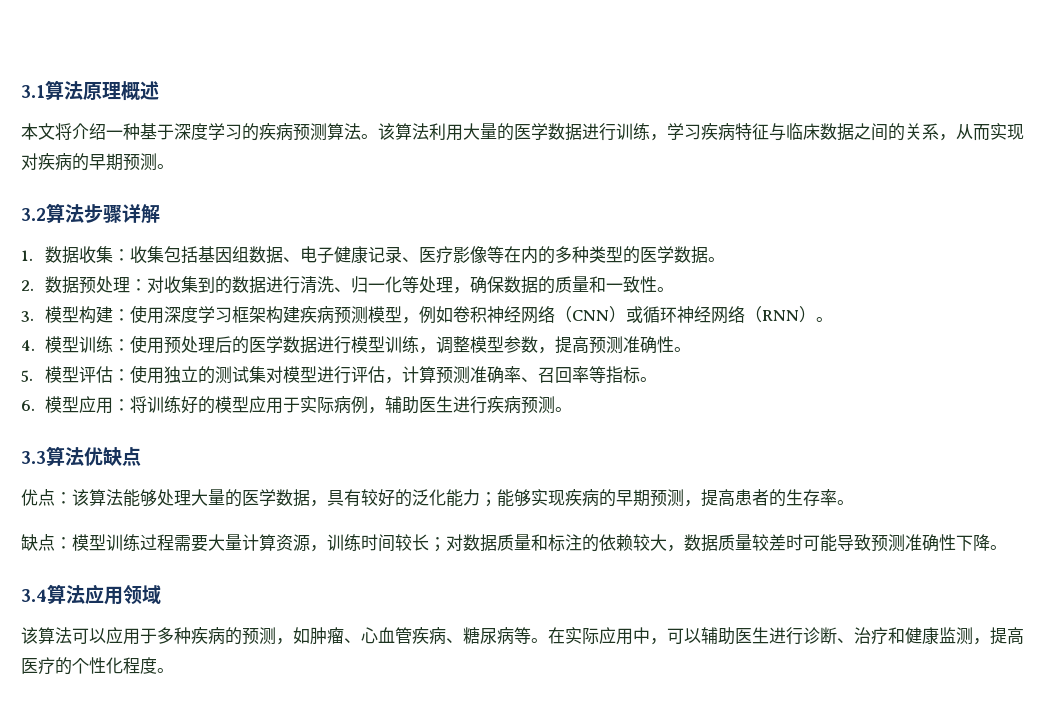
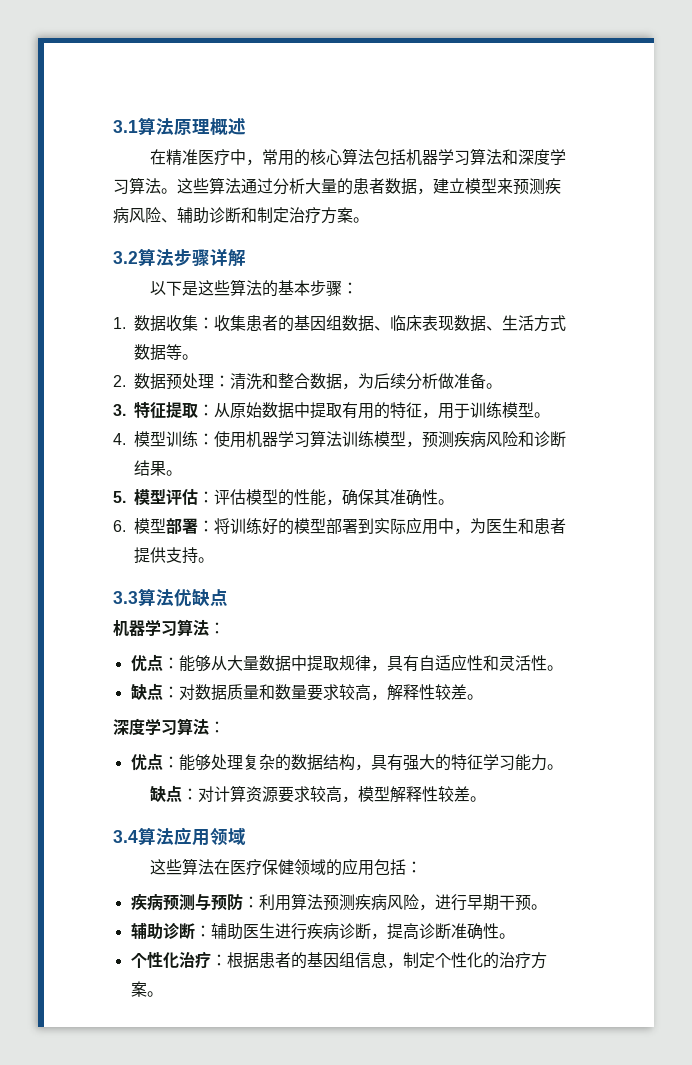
[21,123,1024,141] [21,153,157,171] 本文将介绍一种基于深度学习的疾病预测算法。该算法利用大量的医学数据进行训练，学习疾病特征与临床数据之间的关系，从而实现对疾病的早期预测 -> [149,148,566,166] [113,177,561,195] [113,207,353,224] 在精准医疗中，常用的核心算法包括机器学习算法和深度学习算法。这些算法通过分析大量的患者数据，建立模型来预测疾病风险、辅助诊断和制定治疗方案
(160, 213) none -> [149,279,358,297] // 以下是这些算法的基本步骤：
[164,246,199,263] 包括 -> [246,315,294,332] 患者的
[300,246,709,264] 电子健康记录、医疗影像等在内的多种类型的医学数据 -> [390,315,566,332] [134,344,182,361] 临床表现数据、生活方式数据等
[147,276,675,294] [21,305,817,324] 对收集到的数据进行清洗、归一化等处理，确保数据的质量和一致性。 // 3.模型构建：使用深度学习框架构建疾病预测模型，例如卷积神经网络（CNN）或循环神经网络（RNN） -> [230,373,502,390] [113,401,534,419] 清洗和整合数据，为后续分析做准备。 // 3.特征提取：从原始数据中提取有用的特征，用于训练模型
[164,336,692,354] [21,365,658,384] [21,396,573,414] [21,446,141,466] [21,489,854,507] [21,534,990,552] 预处理后的医学数据进行模型训练，调整模型参数，提高预测准确性。 // 5.模型评估：使用独立的测试集对模型进行评估，计算预测准确率、召回率等指标。 // 6.模型应用：将训练好的模型应用于实际病例，辅助医生进行疾病预测。 // 3.3算法优缺点 // 优点：该算法能够处理大量的医学数据，具有较好的泛化能力；能够实现疾病的早期预测，提高患者的生存率。 // 缺点：模型训练过程需要大量计算资源，训练时间较长；对数据质量和标注的依赖较大，数据质量较差时可能导致预测准确性下降 -> [246,430,566,448] [134,460,182,476] [113,488,454,506] [113,517,566,535] [134,547,214,564] [113,588,228,607] [113,619,225,637] [130,654,563,672] [130,683,483,701] [113,718,225,736] [130,753,563,771] [149,785,470,803] 机器学习算法训练模型，预测疾病风险和诊断结果。 // 5.模型评估：评估模型的性能，确保其准确性。 // 6.模型部署：将训练好的模型部署到实际应用中，为医生和患者提供支持。 // 3.3算法优缺点 // 机器学习算法： // 优点：能够从大量数据中提取规律，具有自适应性和灵活性。 // 缺点：对数据质量和数量要求较高，解释性较差。 // 深度学习算法： // 优点：能够处理复杂的数据结构，具有强大的特征学习能力。 // 缺点：对计算资源要求较高，模型解释性较差
[21,627,1024,645] [21,657,157,675] 该算法可以应用于多种疾病的预测，如肿瘤、心血管疾病、糖尿病等。在实际应用中，可以辅助医生进行诊断、治疗和健康监测，提高医疗的个性化程度 -> [149,858,422,876] [130,893,547,911] [130,922,515,940] [130,951,547,969] [130,981,147,997] 这些算法在医疗保健领域的应用包括： // 疾病预测与预防：利用算法预测疾病风险，进行早期干预。 // 辅助诊断：辅助医生进行疾病诊断，提高诊断准确性。 // 个性化治疗：根据患者的基因组信息，制定个性化的治疗方案

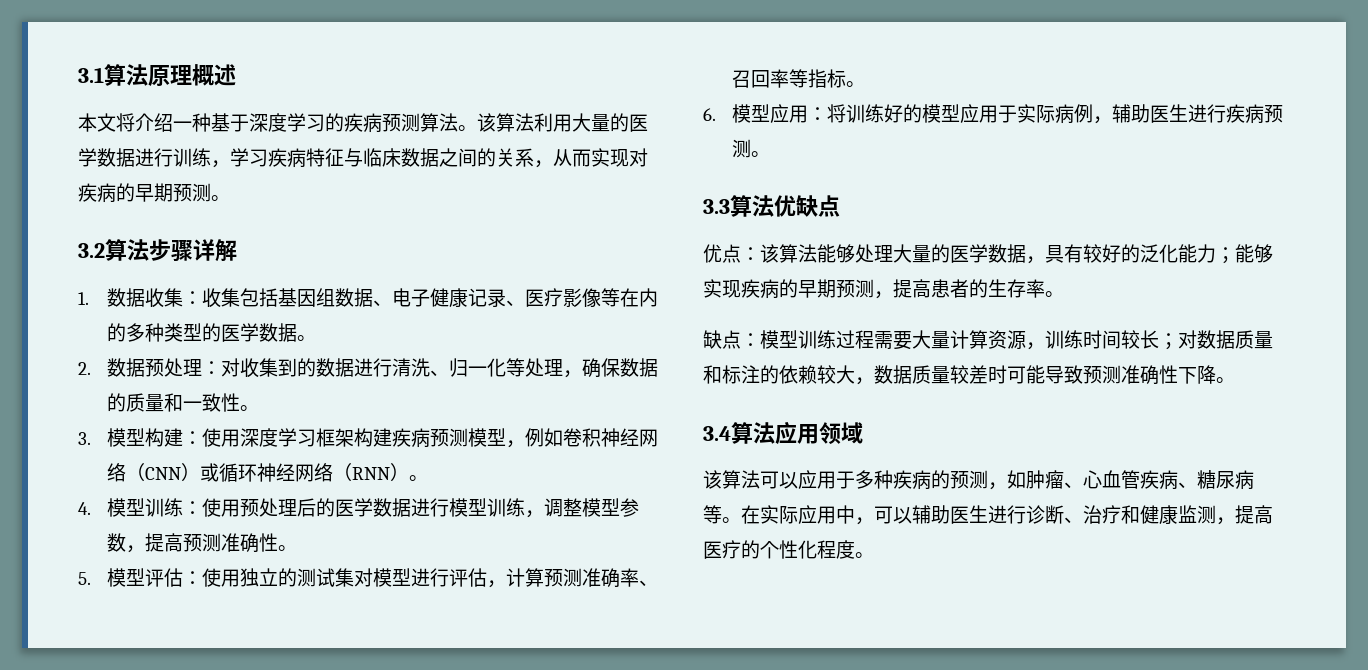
[149,148,566,166] [113,177,561,195] [113,207,353,224] 在精准医疗中，常用的核心算法包括机器学习算法和深度学习算法。这些算法通过分析大量的患者数据，建立模型来预测疾病风险、辅助诊断和制定治疗方案 -> [78,113,648,133] [78,148,648,168] [78,183,211,203] 本文将介绍一种基于深度学习的疾病预测算法。该算法利用大量的医学数据进行训练，学习疾病特征与临床数据之间的关系，从而实现对疾病的早期预测
[149,279,358,297] // 以下是这些算法的基本步骤： -> (237, 250) none
[246,315,294,332] 患者的 -> [239,288,278,307] 包括
[390,315,566,332] [134,344,182,361] 临床表现数据、生活方式数据等 -> [391,288,658,308] [106,323,297,342] 电子健康记录、医疗影像等在内的多种类型的医学数据
[230,373,502,390] [113,401,534,419] 清洗和整合数据，为后续分析做准备。 // 3.特征提取：从原始数据中提取有用的特征，用于训练模型 -> [220,358,658,378] [106,393,259,412] [78,428,658,448] [106,463,409,482] 对收集到的数据进行清洗、归一化等处理，确保数据的质量和一致性。 // 3.模型构建：使用深度学习框架构建疾病预测模型，例如卷积神经网络（CNN）或循环神经网络（RNN）
[246,430,566,448] [134,460,182,476] [113,488,438,506] 机器学习算法训练模型，预测疾病风险和诊断结果。 // 5.模型评估：评估模型的性能，确保其准确性 -> [239,498,639,518] [106,533,297,553] [78,568,658,588] [731,69,846,88] 预处理后的医学数据进行模型训练，调整模型参数，提高预测准确性。 // 5.模型评估：使用独立的测试集对模型进行评估，计算预测准确率、召回率等指标
[166,518,198,534] 部署 -> [769,104,808,123] 应用
[326,517,566,535] [134,547,214,564] [113,588,228,607] [113,619,225,637] [130,654,563,672] [130,683,483,701] [113,718,225,736] [130,753,563,771] [149,785,470,803] 部署到实际应用中，为医生和患者提供支持。 // 3.3算法优缺点 // 机器学习算法： // 优点：能够从大量数据中提取规律，具有自适应性和灵活性。 // 缺点：对数据质量和数量要求较高，解释性较差。 // 深度学习算法： // 优点：能够处理复杂的数据结构，具有强大的特征学习能力。 // 缺点：对计算资源要求较高，模型解释性较差 -> [959,104,1283,124] [731,139,770,158] [703,195,840,217] [703,244,1273,264] [703,279,1064,299] [703,330,1273,350] [703,365,1216,385] 应用于实际病例，辅助医生进行疾病预测。 // 3.3算法优缺点 // 优点：该算法能够处理大量的医学数据，具有较好的泛化能力；能够实现疾病的早期预测，提高患者的生存率。 // 缺点：模型训练过程需要大量计算资源，训练时间较长；对数据质量和标注的依赖较大，数据质量较差时可能导致预测准确性下降
[149,858,422,876] [130,893,547,911] [130,922,515,940] [130,951,547,969] [130,981,147,997] 这些算法在医疗保健领域的应用包括： // 疾病预测与预防：利用算法预测疾病风险，进行早期干预。 // 辅助诊断：辅助医生进行疾病诊断，提高诊断准确性。 // 个性化治疗：根据患者的基因组信息，制定个性化的治疗方案 -> [703,470,1254,490] [703,505,1273,525] [703,540,855,559] 该算法可以应用于多种疾病的预测，如肿瘤、心血管疾病、糖尿病等。在实际应用中，可以辅助医生进行诊断、治疗和健康监测，提高医疗的个性化程度

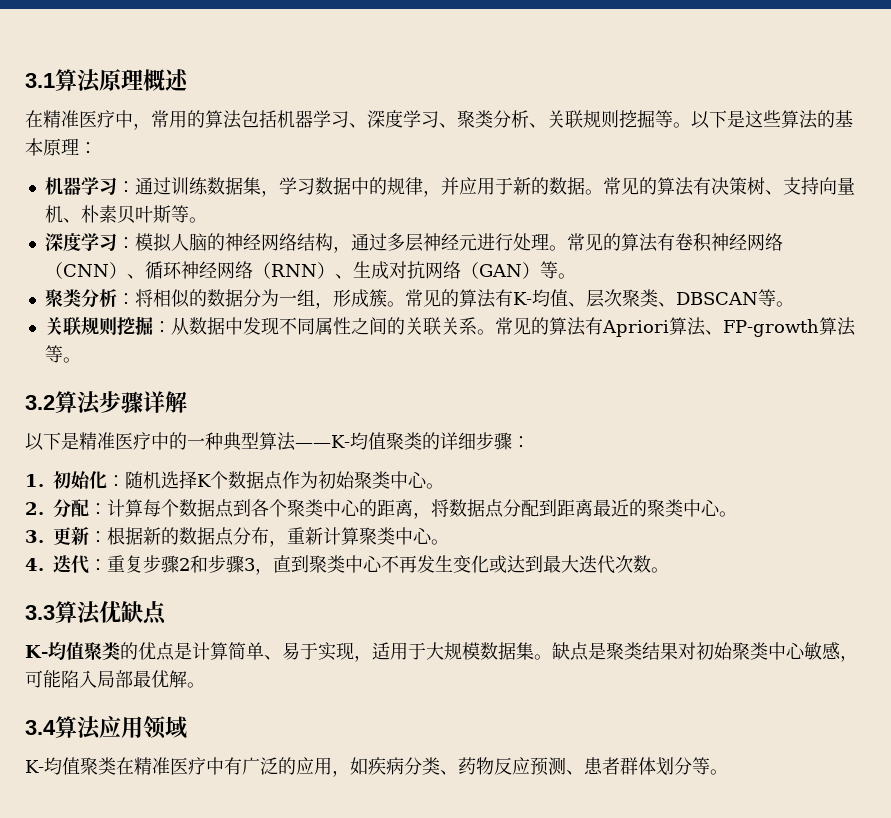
[78,113,648,133] [78,148,648,168] [78,183,211,203] 本文将介绍一种基于深度学习的疾病预测算法。该算法利用大量的医学数据进行训练，学习疾病特征与临床数据之间的关系，从而实现对疾病的早期预测 -> [25,110,853,130] [25,138,97,156] [44,177,855,197] [44,205,207,224] [44,233,783,253] [44,261,576,279] [44,289,794,309] [44,316,856,337] [44,345,63,363] 在精准医疗中，常用的算法包括机器学习、深度学习、聚类分析、关联规则挖掘等。以下是这些算法的基本原理： // 机器学习：通过训练数据集，学习数据中的规律，并应用于新的数据。常见的算法有决策树、支持向量机、朴素贝叶斯等。 // 深度学习：模拟人脑的神经网络结构，通过多层神经元进行处理。常见的算法有卷积神经网络（CNN）、循环神经网络（RNN）、生成对抗网络（GAN）等。 // 聚类分析：将相似的数据分为一组，形成簇。常见的算法有K-均值、层次聚类、DBSCAN等。 // 关联规则挖掘：从数据中发现不同属性之间的关联关系。常见的算法有Apriori算法、FP-growth算法等
[78,288,658,308] [106,323,316,342] [78,358,658,378] [106,393,259,412] [78,428,658,448] [106,463,428,482] [78,498,639,518] [106,533,297,553] [78,568,658,588] [731,69,865,88] [703,104,1283,124] [731,139,770,158] [703,195,840,217] [703,244,1273,264] [703,279,1064,299] [703,330,1273,350] [703,365,1216,385] 1.数据收集：收集包括基因组数据、电子健康记录、医疗影像等在内的多种类型的医学数据。 // 2.数据预处理：对收集到的数据进行清洗、归一化等处理，确保数据的质量和一致性。 // 3.模型构建：使用深度学习框架构建疾病预测模型，例如卷积神经网络（CNN）或循环神经网络（RNN）。 // 4.模型训练：使用预处理后的医学数据进行模型训练，调整模型参数，提高预测准确性。 // 5.模型评估：使用独立的测试集对模型进行评估，计算预测准确率、召回率等指标。 // 6.模型应用：将训练好的模型应用于实际病例，辅助医生进行疾病预测。 // 3.3算法优缺点 // 优点：该算法能够处理大量的医学数据，具有较好的泛化能力；能够实现疾病的早期预测，提高患者的生存率。 // 缺点：模型训练过程需要大量计算资源，训练时间较长；对数据质量和标注的依赖较大，数据质量较差时可能导致预测准确性下降 -> [25,432,530,451] [25,470,444,490] [25,499,737,519] [25,527,449,547] [25,555,669,575] [25,601,167,625] [25,641,858,662] [25,670,187,688] 以下是精准医疗中的一种典型算法——K-均值聚类的详细步骤： // 1.初始化：随机选择K个数据点作为初始聚类中心。 // 2.分配：计算每个数据点到各个聚类中心的距离，将数据点分配到距离最近的聚类中心。 // 3.更新：根据新的数据点分布，重新计算聚类中心。 // 4.迭代：重复步骤2和步骤3，直到聚类中心不再发生变化或达到最大迭代次数。 // 3.3算法优缺点 // K-均值聚类的优点是计算简单、易于实现，适用于大规模数据集。缺点是聚类结果对初始聚类中心敏感，可能陷入局部最优解
[703,470,1254,490] [703,505,1273,525] [703,540,855,559] 该算法可以应用于多种疾病的预测，如肿瘤、心血管疾病、糖尿病等。在实际应用中，可以辅助医生进行诊断、治疗和健康监测，提高医疗的个性化程度 -> [25,757,710,777] K-均值聚类在精准医疗中有广泛的应用，如疾病分类、药物反应预测、患者群体划分等

